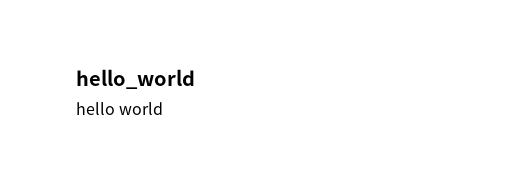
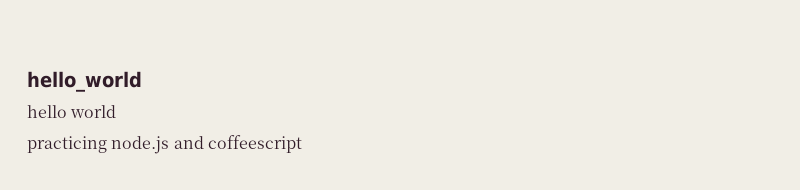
(164, 108) none -> [27,135,302,154] // practicing node.js and coffeescript

